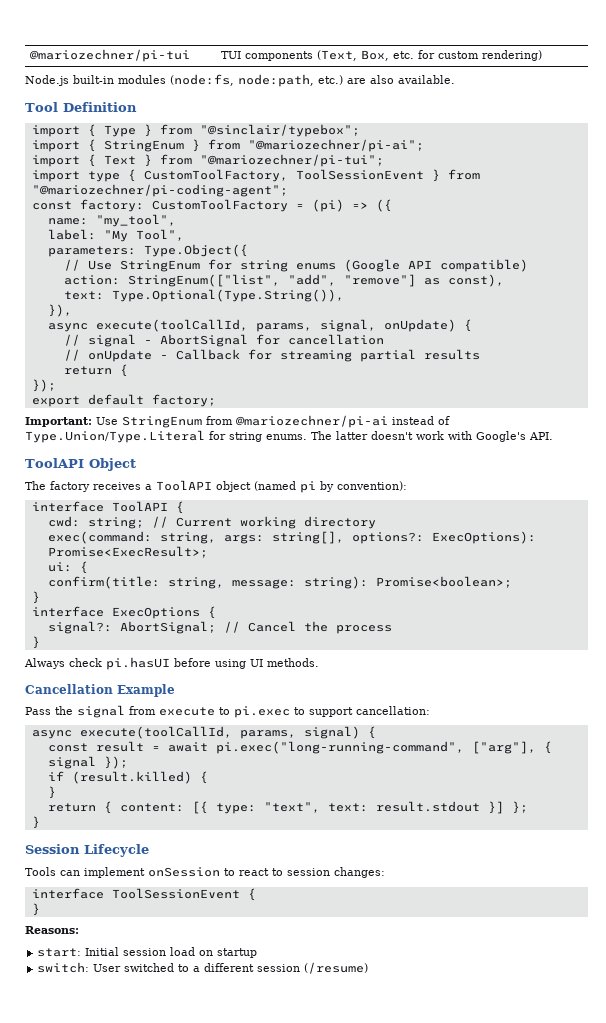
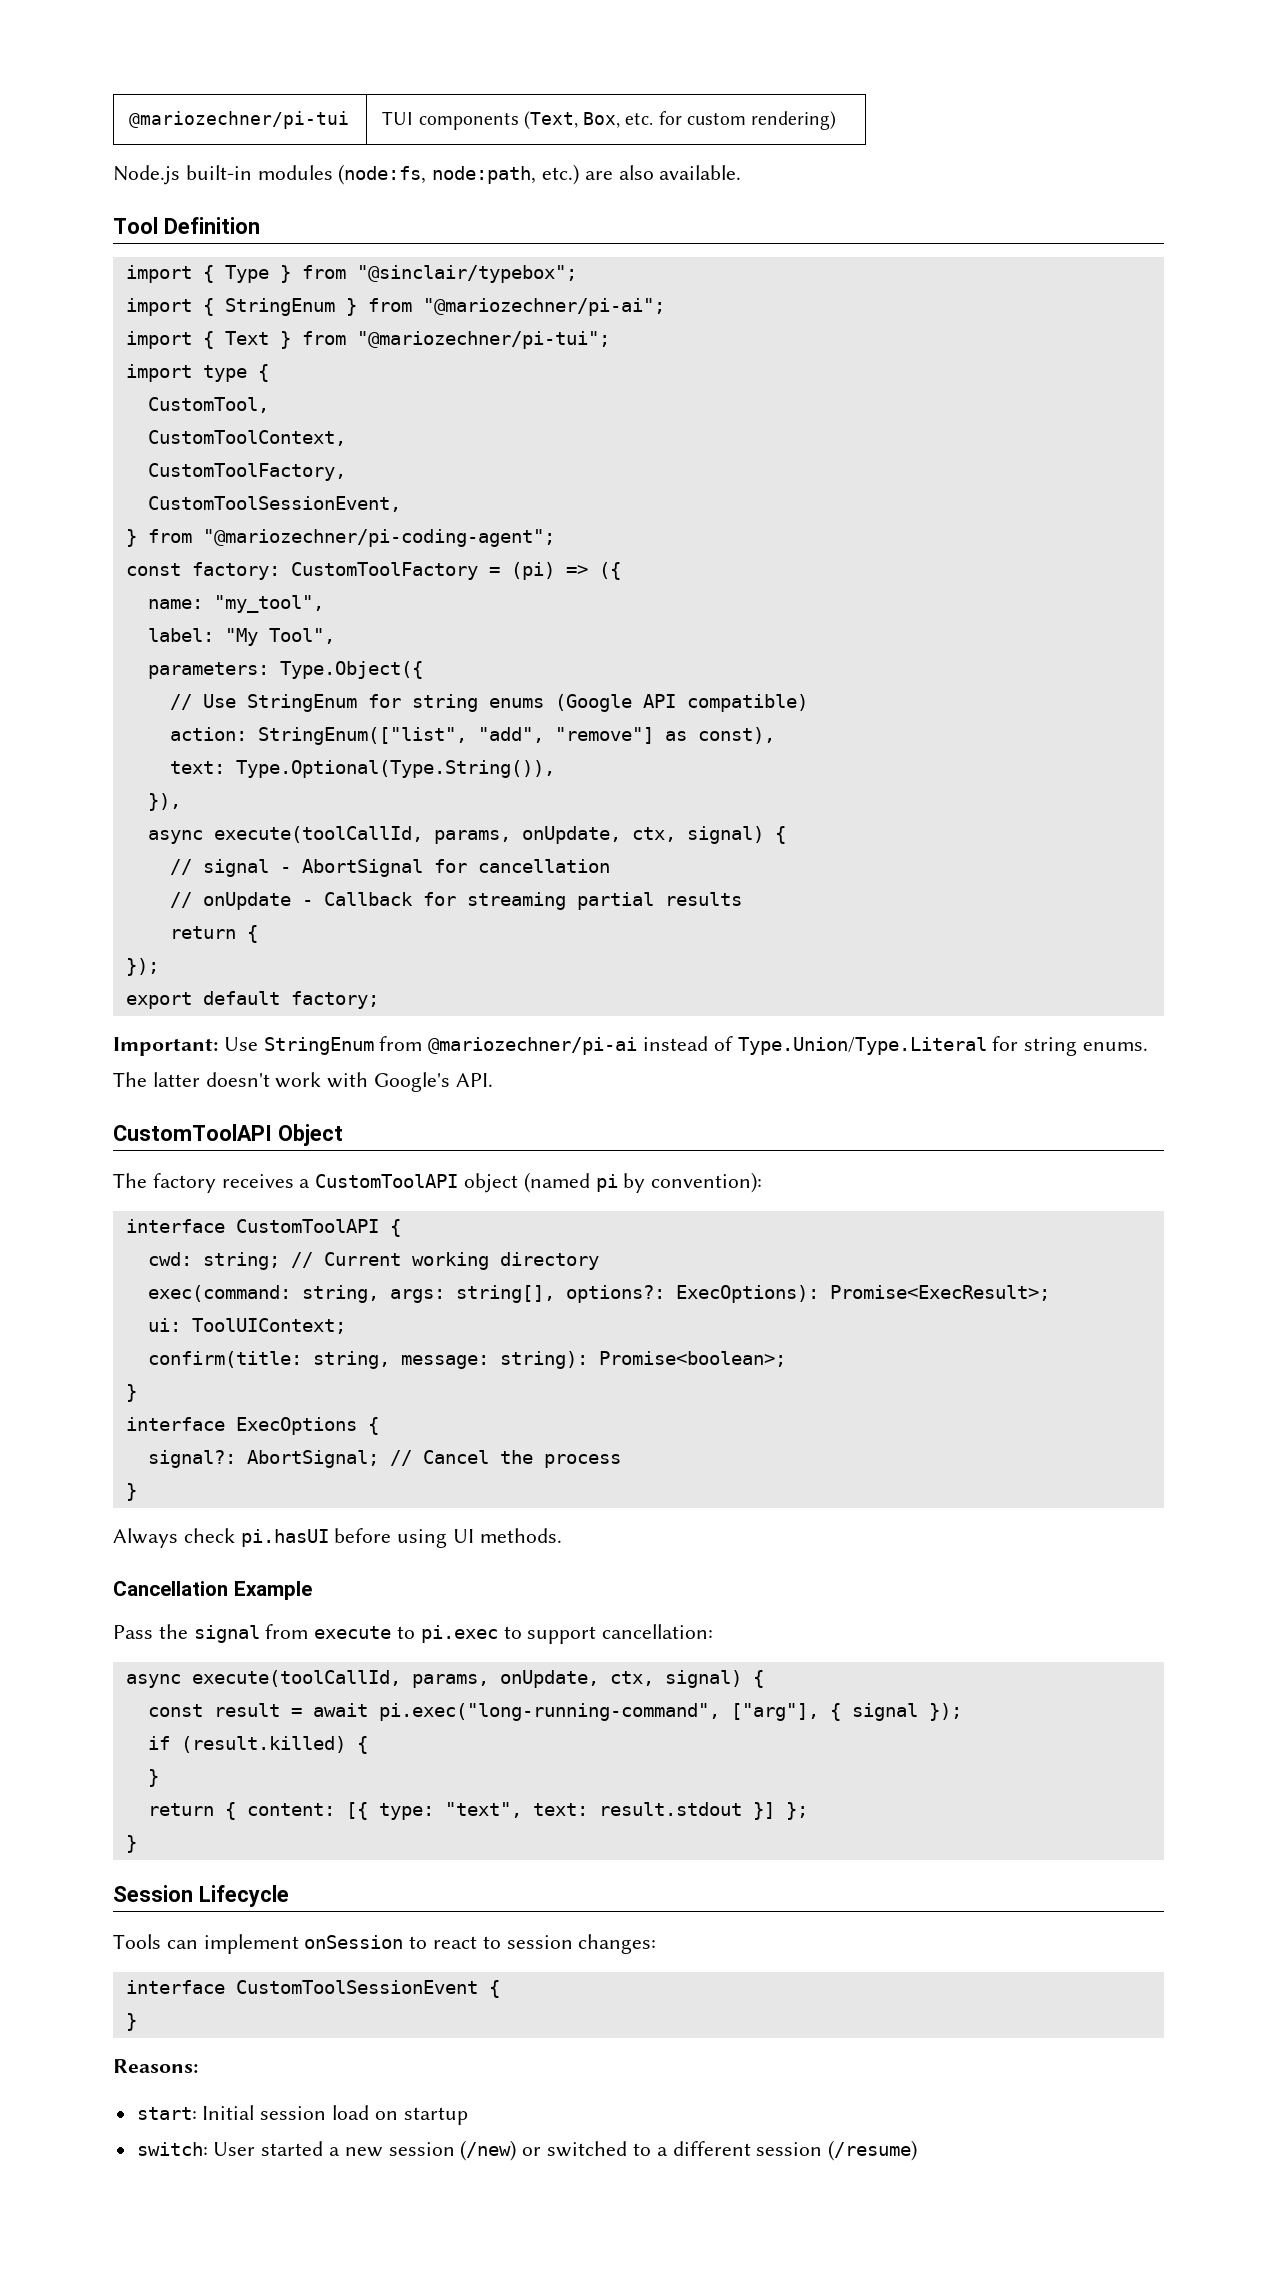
(136, 175) none -> [147,397,269,413] [147,430,346,446] // CustomTool, // CustomToolContext, //
[295,169,424,180] ToolSessionEvent -> [147,496,401,512] // CustomToolSessionEvent, //
[319,319,456,332] signal, onUpdate) -> [521,826,764,844] onUpdate, ctx, signal)
[25,458,84,468] ToolAPI -> [113,1124,272,1141] CustomToolAPI
[156,480,212,491] ToolAPI -> [315,1174,459,1188] CustomToolAPI
[111,501,168,512] ToolAPI -> [235,1219,379,1233] CustomToolAPI
[79,561,88,574] { -> [191,1318,346,1334] ToolUIContext;
(296, 734) none -> [499,1670,654,1688] onUpdate, ctx,
[111,888,240,899] ToolSessionEvent -> [235,1980,478,1994] CustomToolSessionEvent
(122, 968) none -> [261,2140,542,2161] started a new session (/new) or

